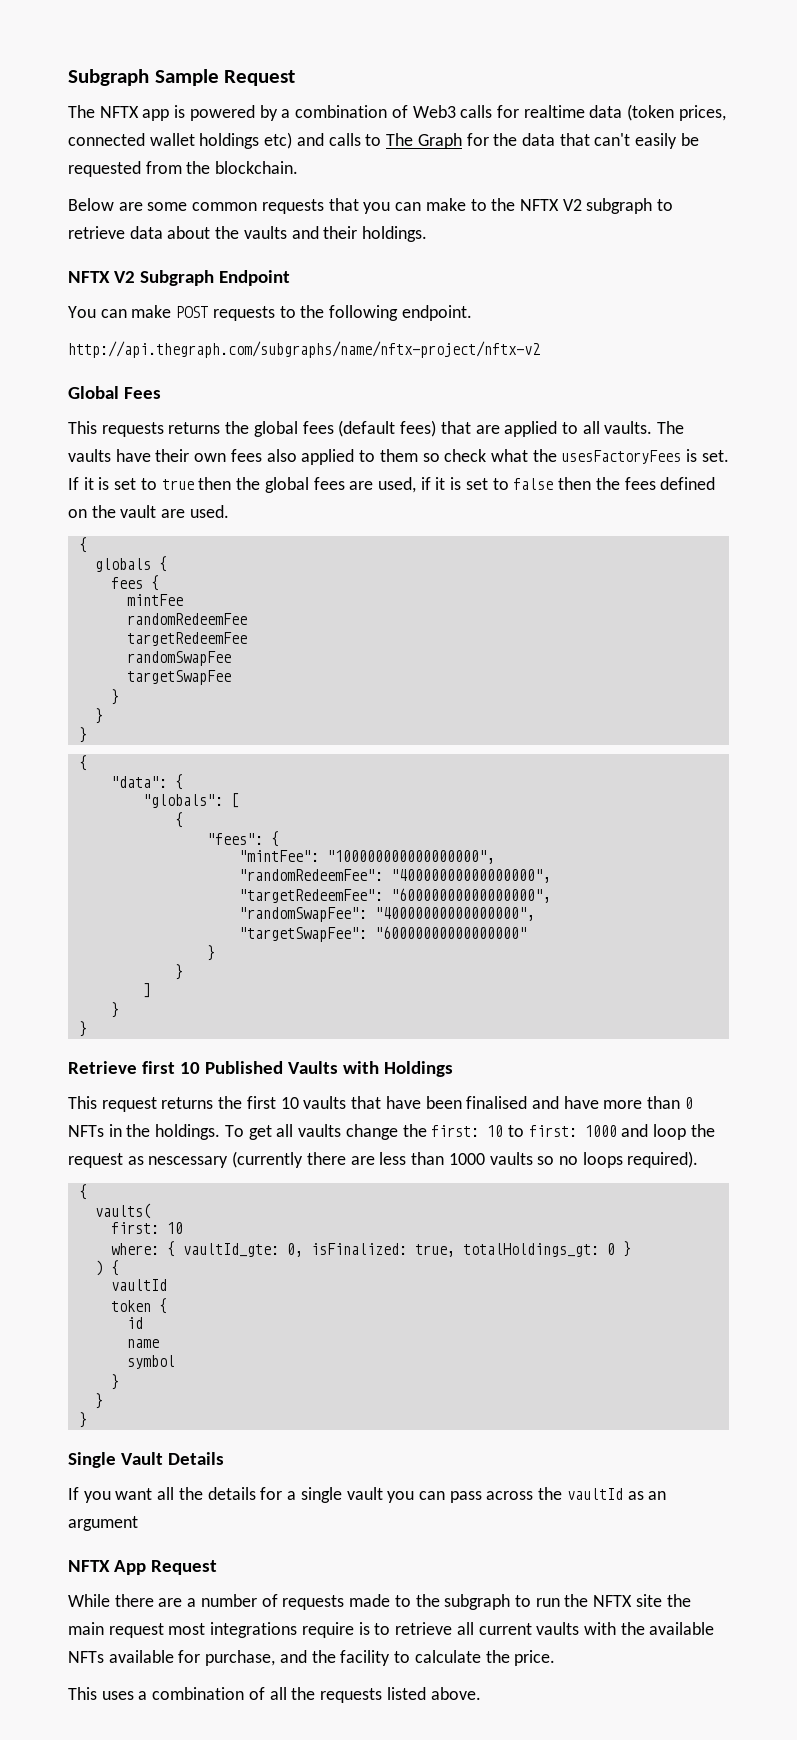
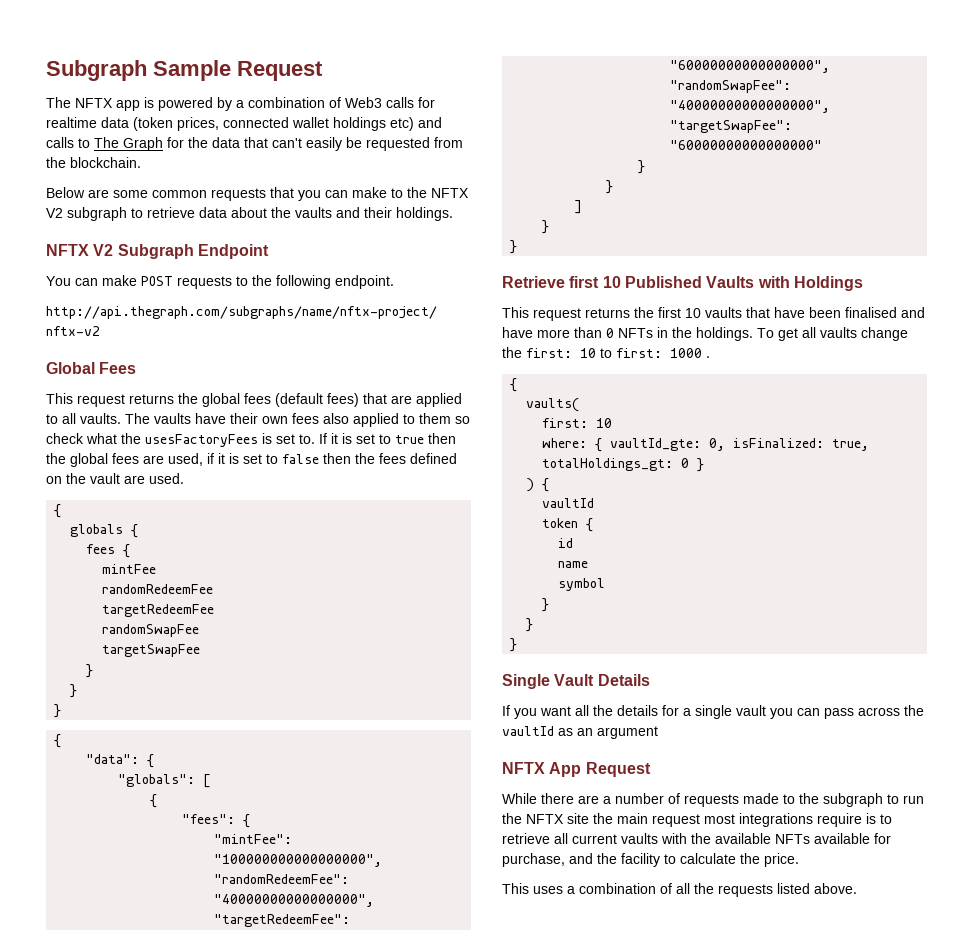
[101,422,164,437] requests -> [77,394,125,407] request
[701,450,729,462] set. -> [276,434,315,444] set to.
[621,1124,715,1140] [68,1151,699,1168] and loop the request as nescessary (currently there are less than 1000 vaults so no loops required). -> [706,356,710,358] .

